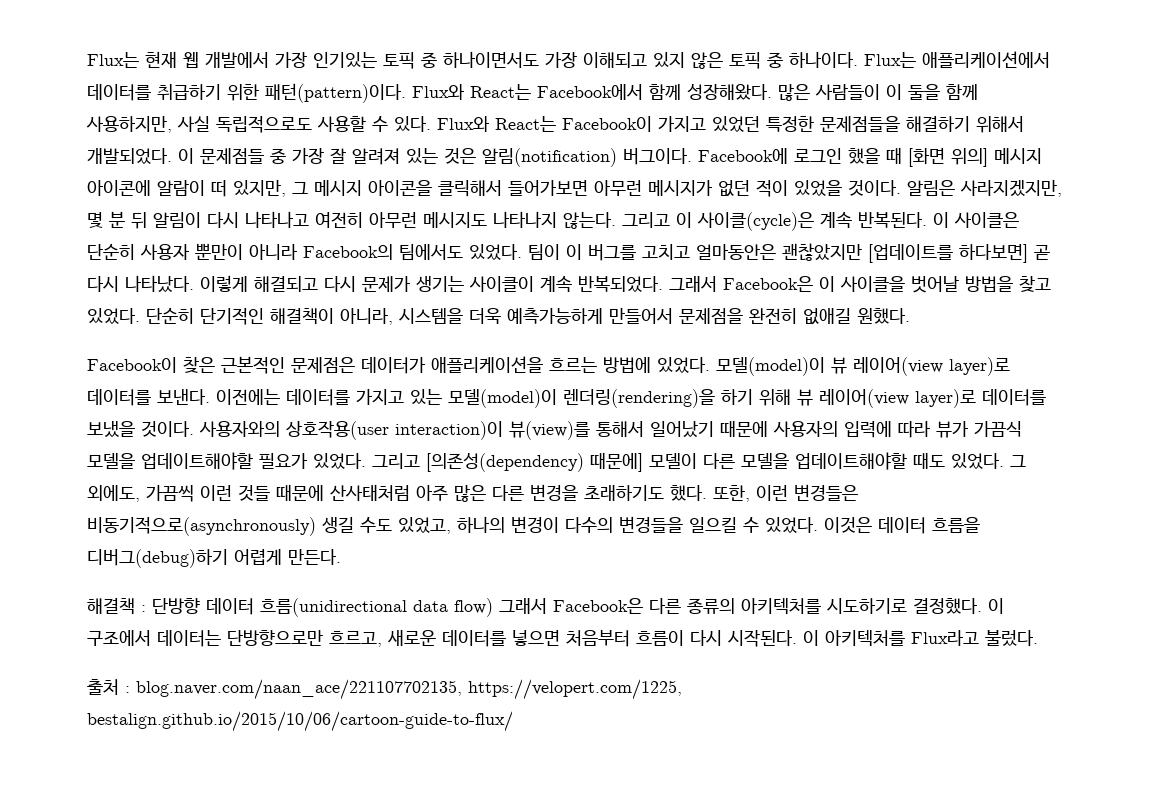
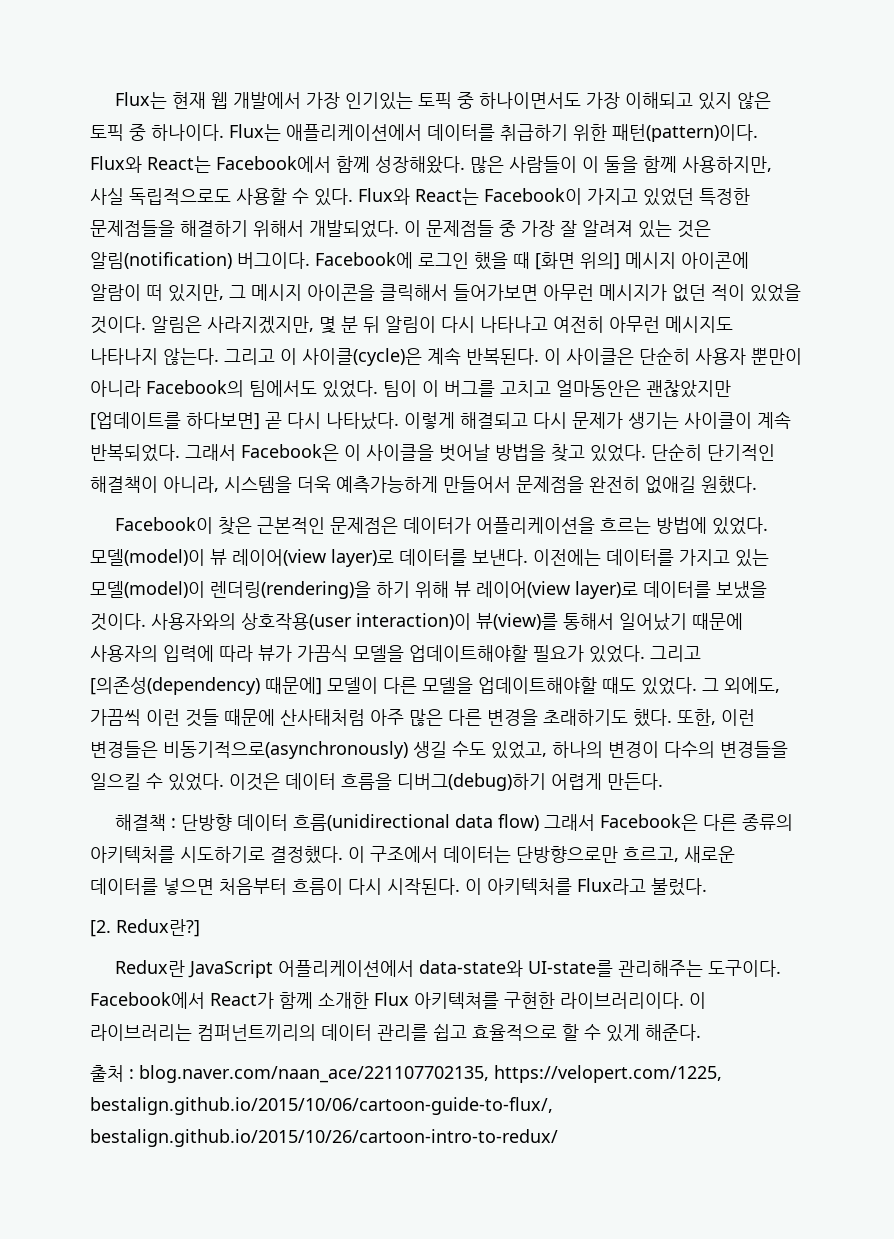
[431,356,543,373] 애플리케이션을 -> [475,517,595,534] 어플리케이션을
(1038, 638) none -> [90,919,200,937] [114,960,781,978] [90,992,706,1009] [90,1024,701,1042] // [2. Redux란?] // Redux란 JavaScript 어플리케이션에서 data-state와 UI-state를 관리해주는 도구이다. Facebook에서 React가 함께 소개한 Flux 아키텍쳐를 구현한 라이브러리이다. 이 라이브러리는 컴퍼넌트끼리의 데이터 관리를 쉽고 효율적으로 할 수 있게 해준다.
[87,711,513,732] bestalign.github.io/2015/10/06/cartoon-guide-to-flux/ -> [90,1097,553,1115] [90,1129,558,1147] bestalign.github.io/2015/10/06/cartoon-guide-to-flux/, bestalign.github.io/2015/10/26/cartoon-intro-to-redux/

